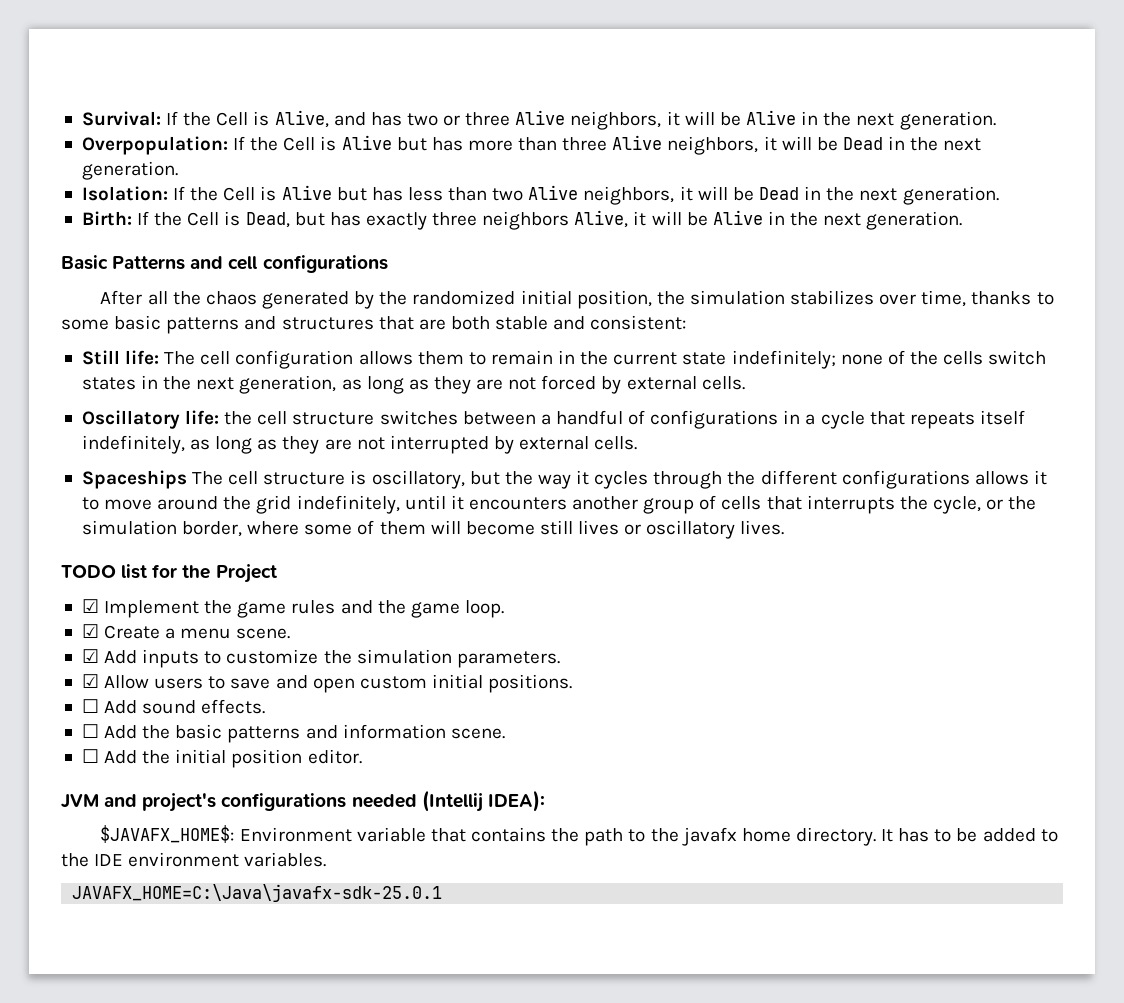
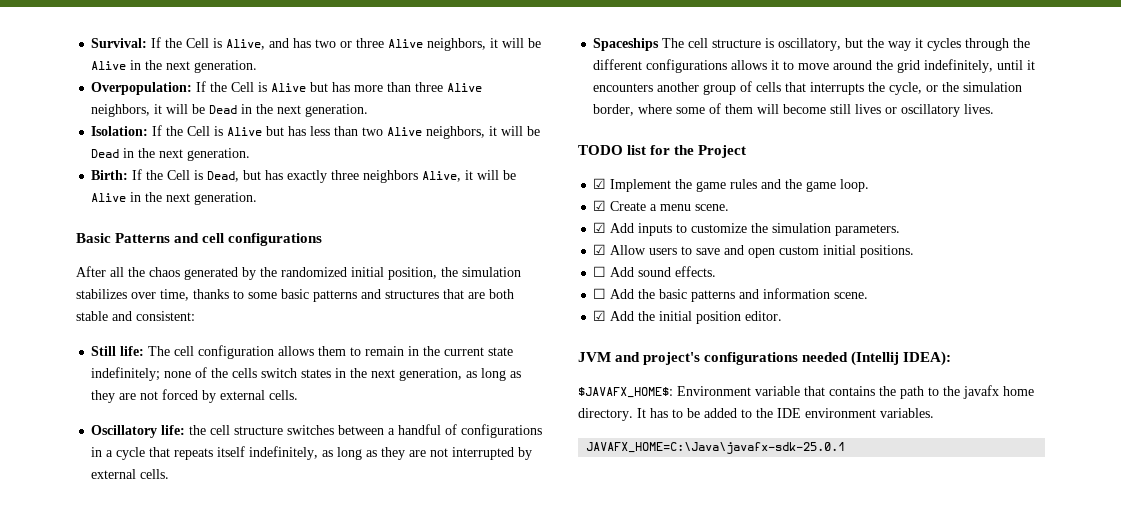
[81,749,99,763] ☐ -> [593,310,607,321] ☑

